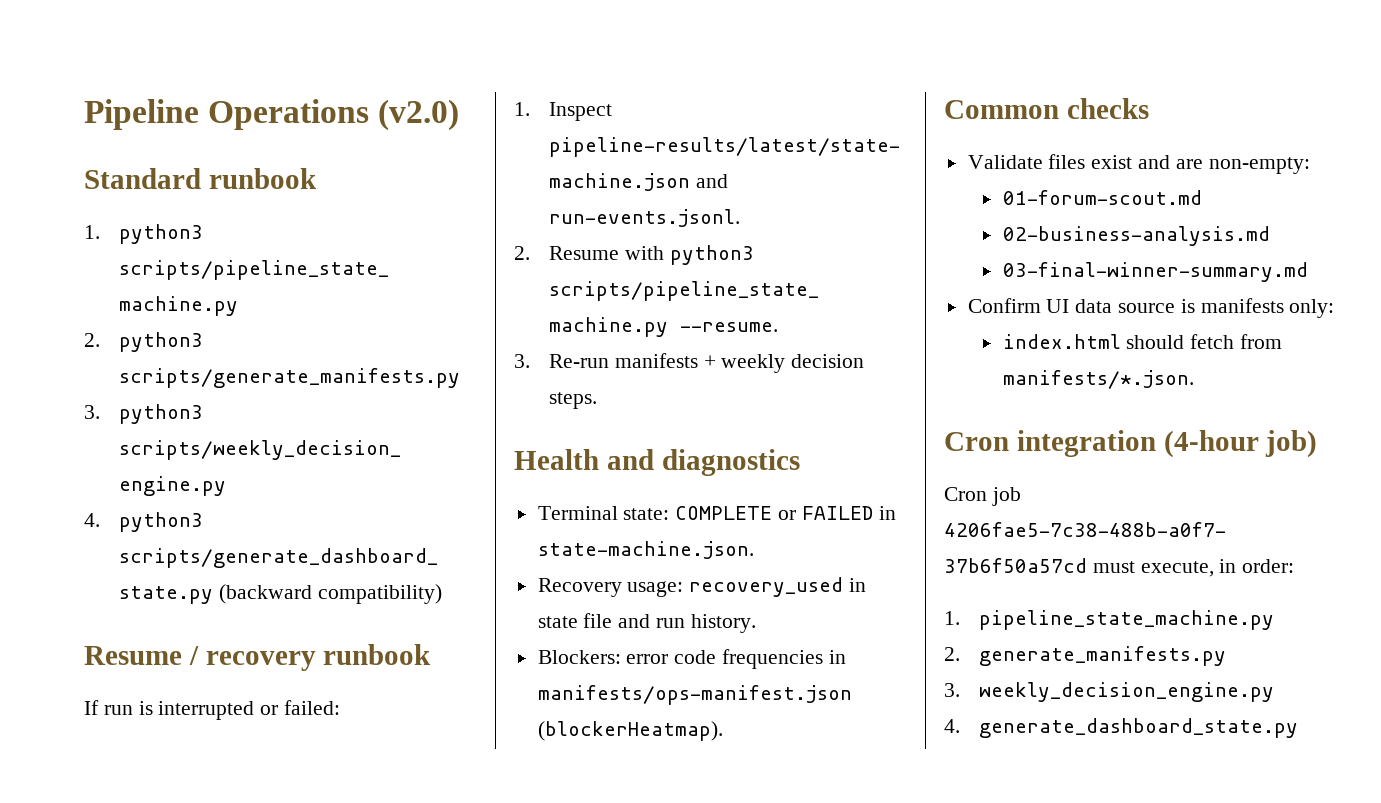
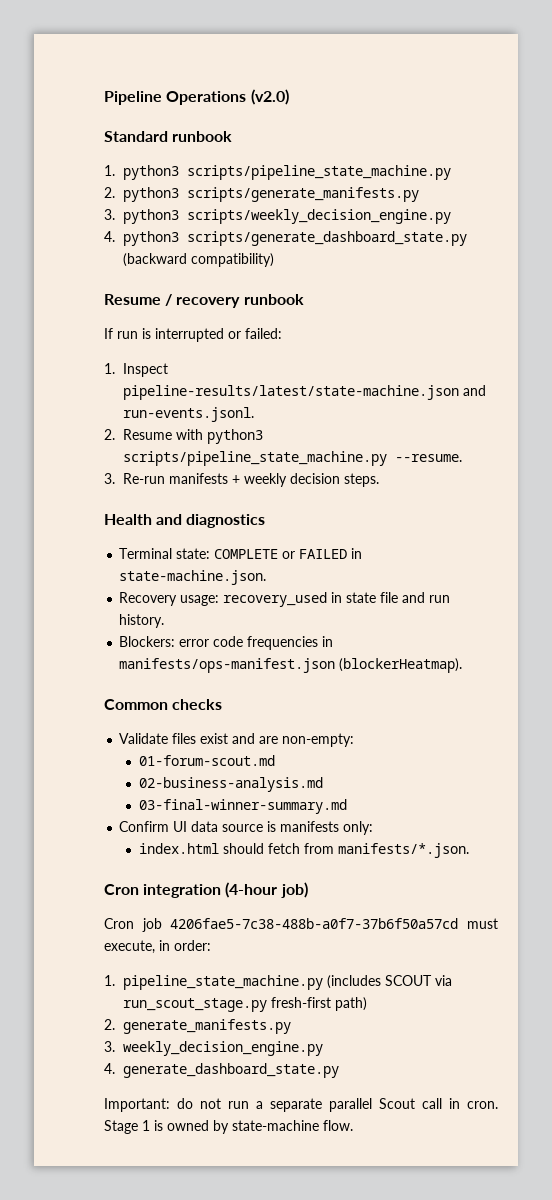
(1275, 620) none -> [327,975,453,989] [123,997,368,1012] (includes SCOUT via run_scout_stage.py fresh-first path)
(1299, 728) none -> [104,1098,498,1112] [104,1120,353,1134] // Important: do not run a separate parallel Scout call in cron. Stage 1 is owned by state-machine flow.

